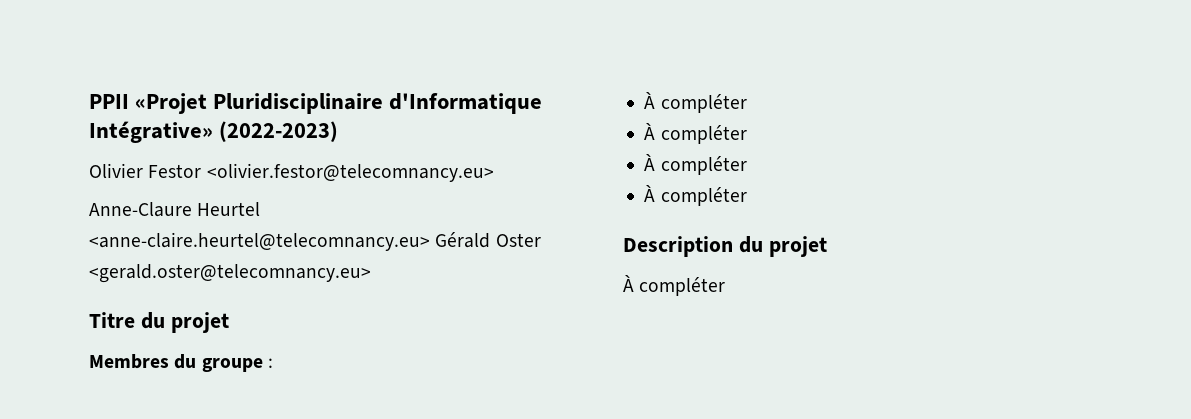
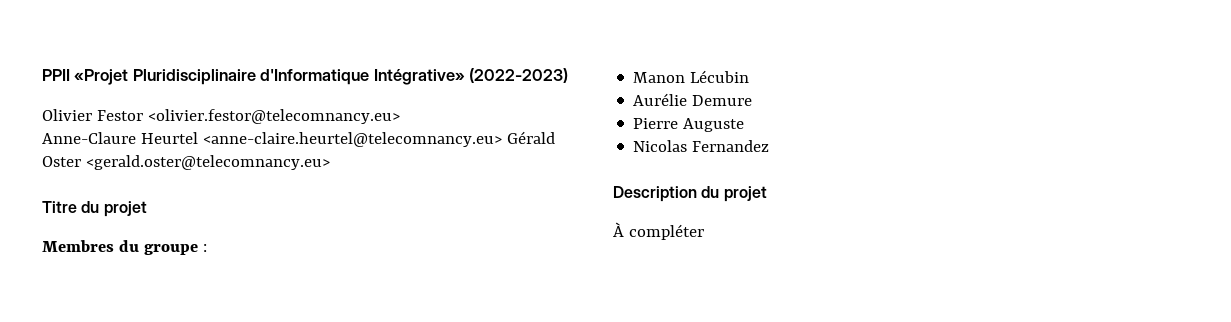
[644,92,747,113] [644,123,747,144] [644,154,747,175] [644,185,747,206] À compléter // À compléter // À compléter // À compléter -> [633,70,750,83] [633,93,753,106] [633,118,745,132] [633,140,770,152] Manon Lécubin // Aurélie Demure // Pierre Auguste // Nicolas Fernandez

